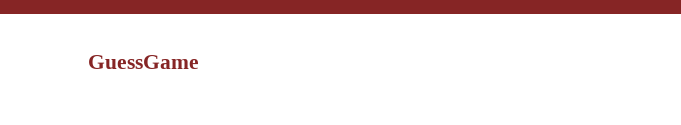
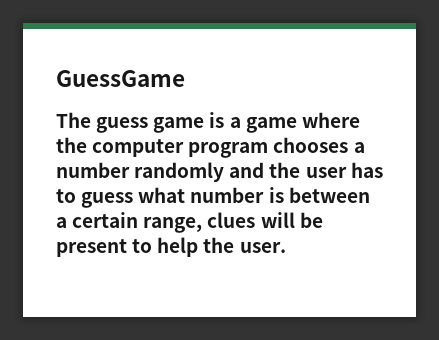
(199, 62) none -> [56,112,360,133] [56,137,365,158] [56,162,383,182] [56,187,370,208] [56,212,323,233] [56,237,286,257] // The guess game is a game where the computer program chooses a number randomly and the user has to guess what number is between a certain range, clues will be present to help the user.

